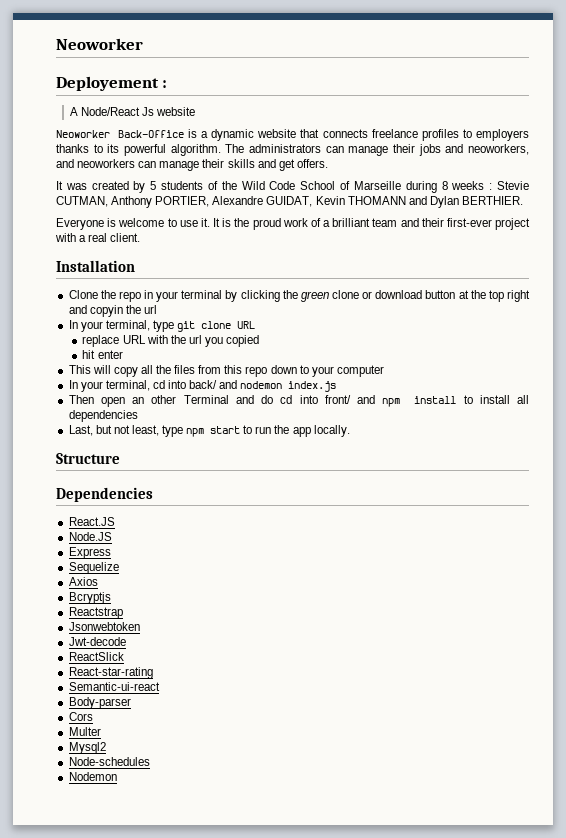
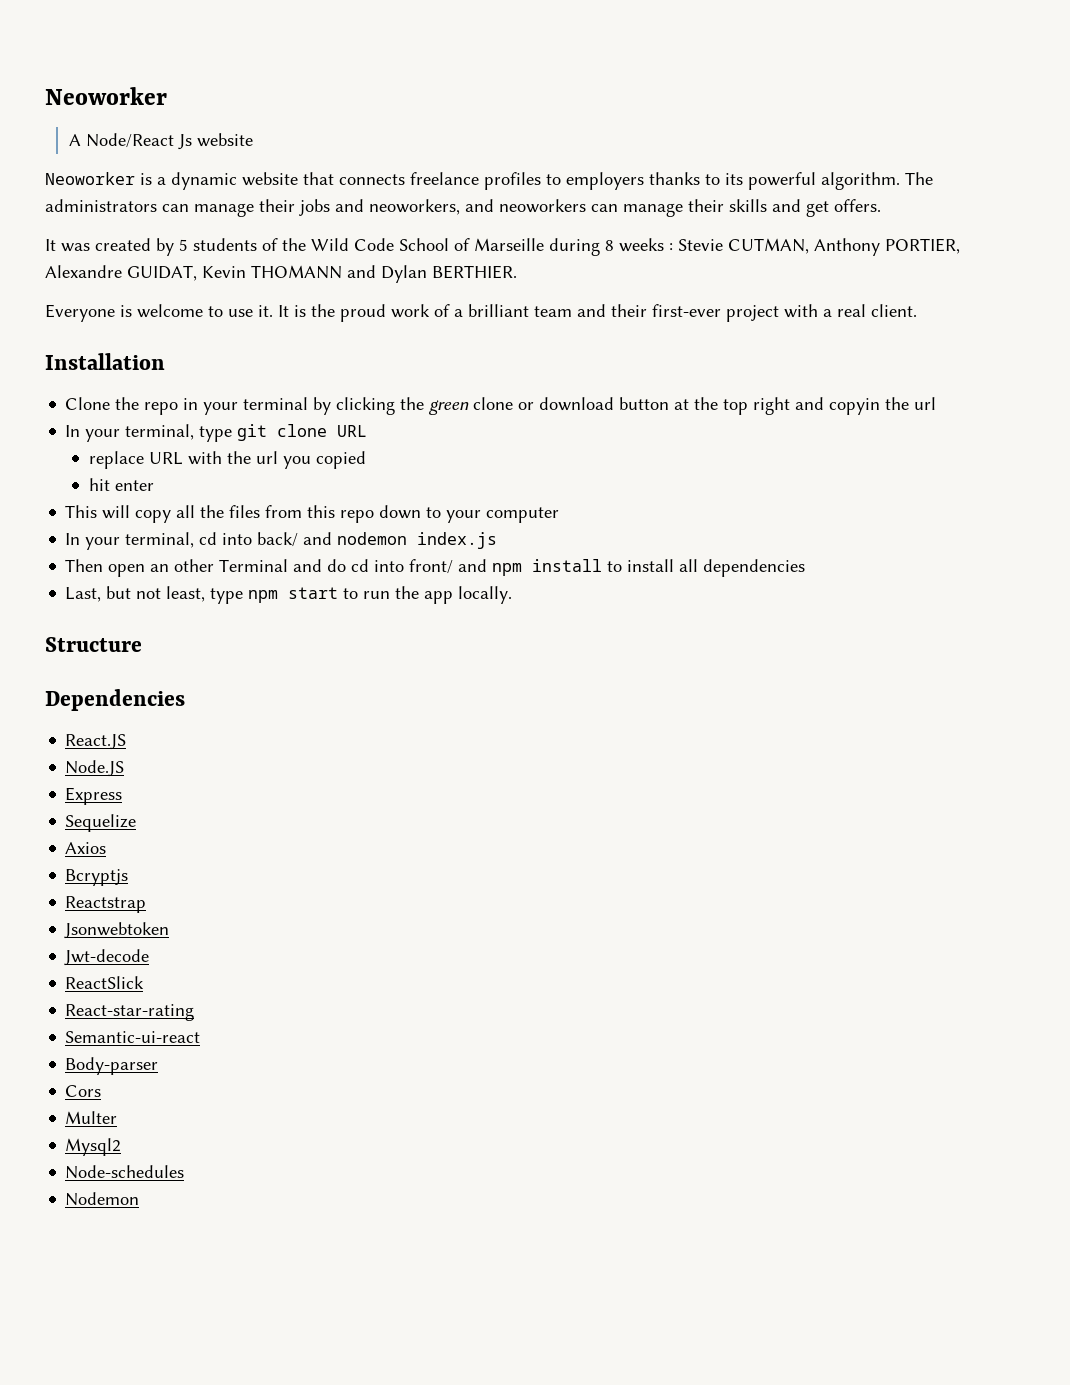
[56,38,143,50] [56,76,168,91] Neoworker // Deployement : -> [45,87,167,105] Neoworker
[117,130,184,138] Back-Office -> (135, 178) none

